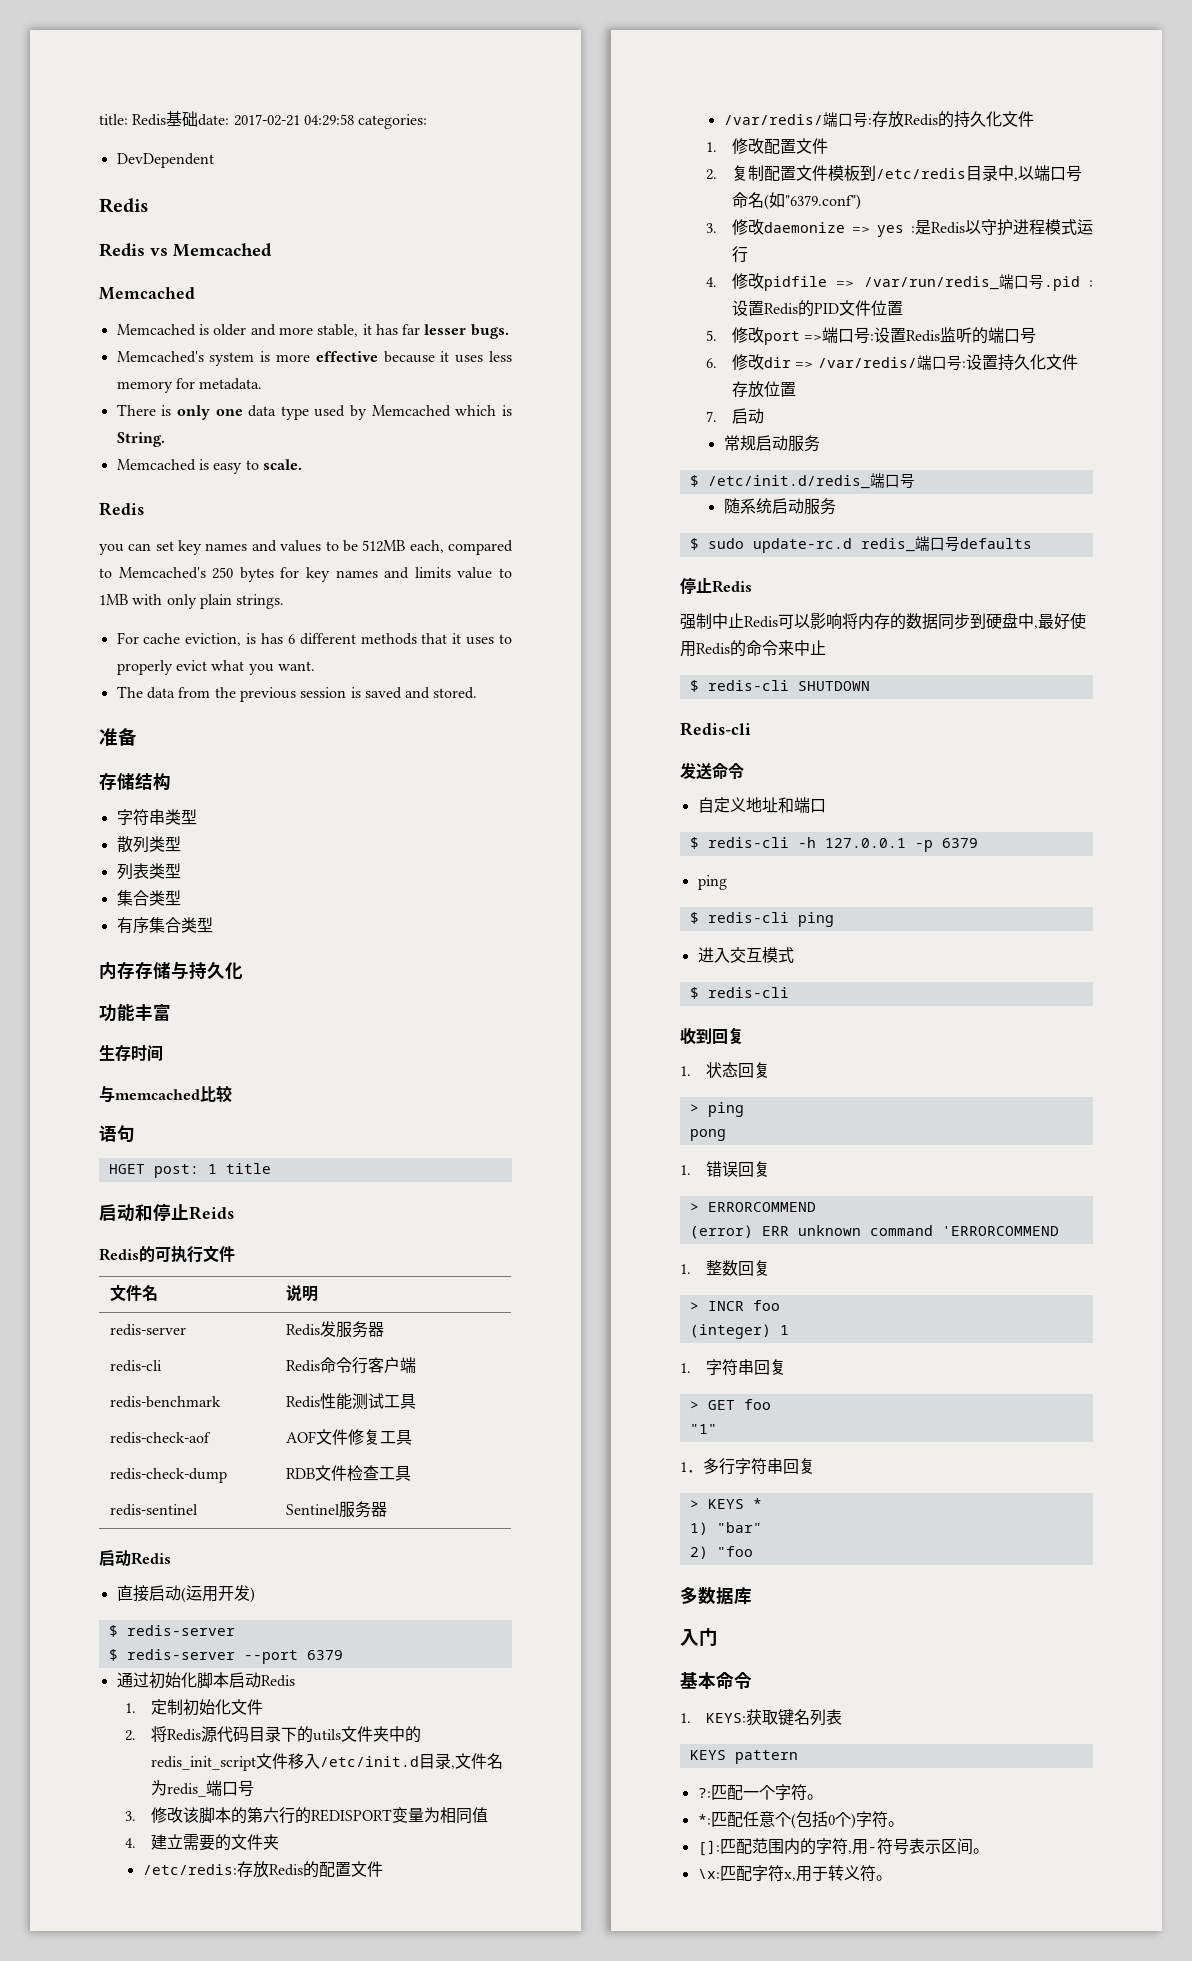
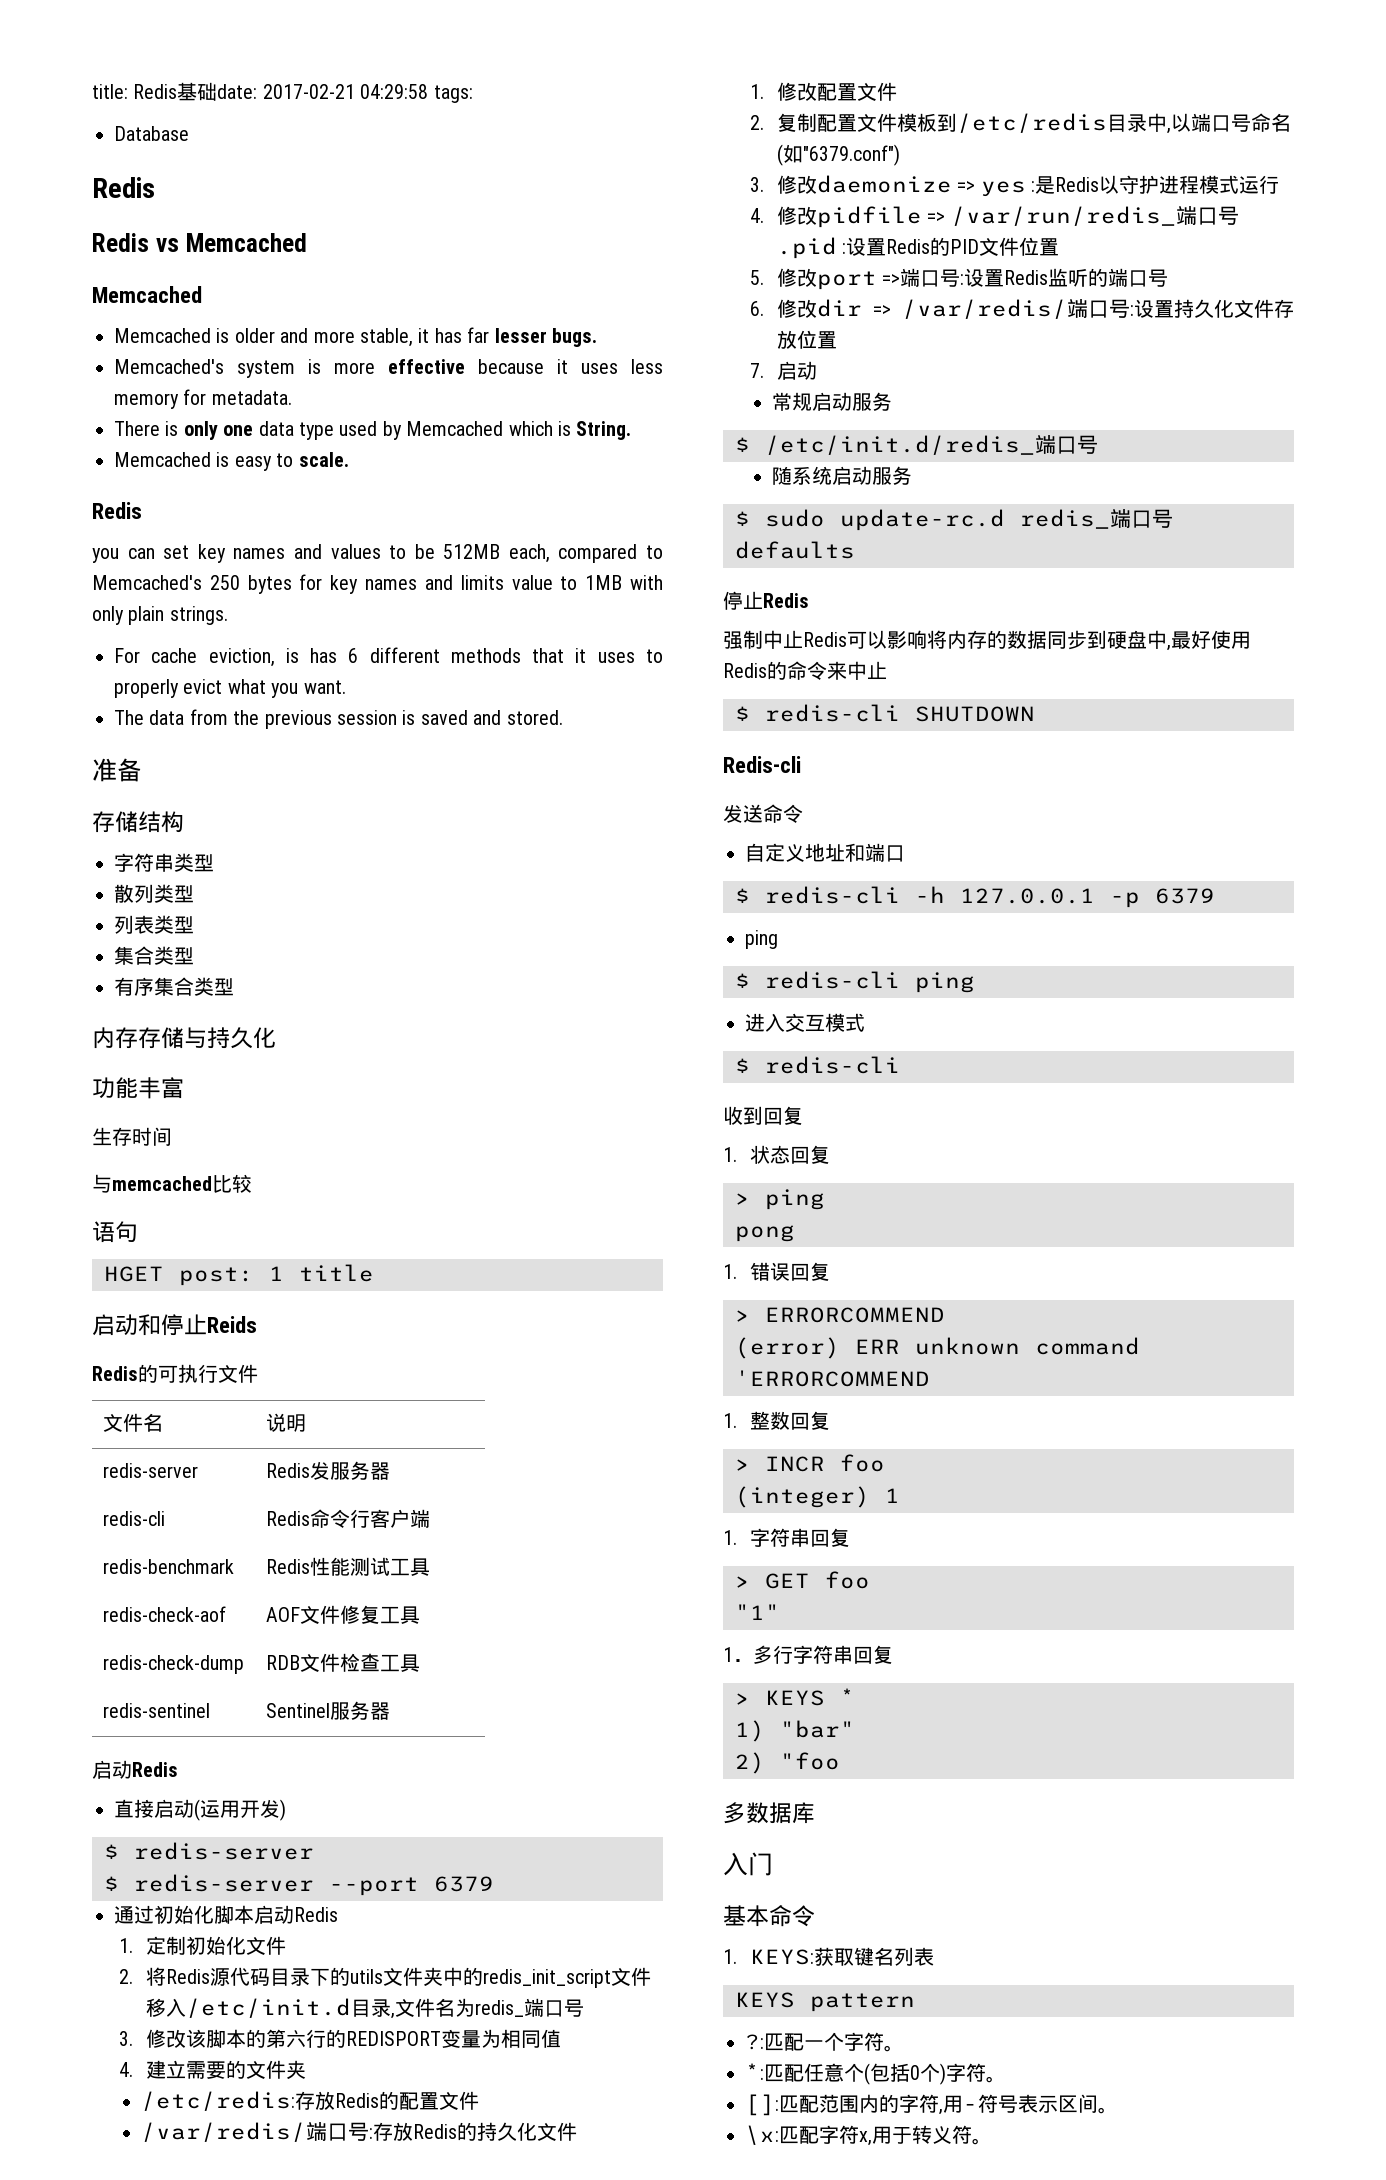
[358,114,428,129] [116,153,214,168] categories: // DevDependent -> [433,85,473,103] [114,126,189,141] tags: // Database

